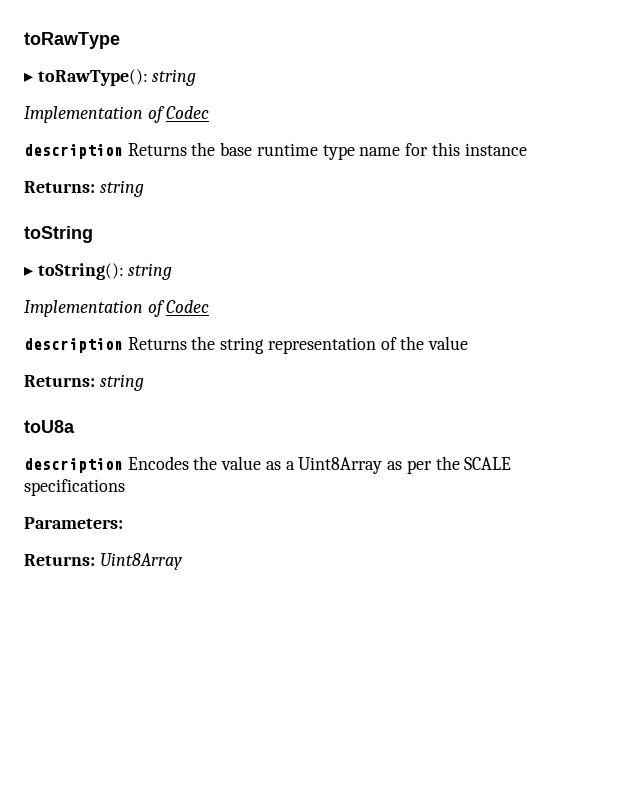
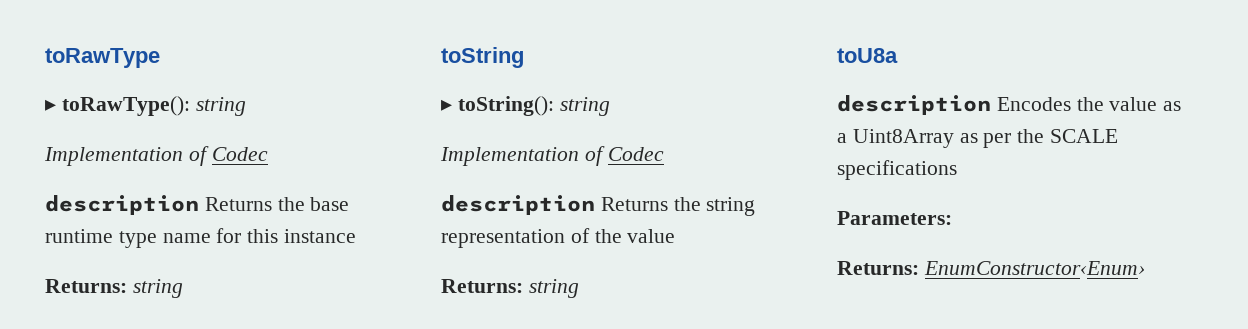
[99,553,182,570] Uint8Array -> [923,261,1145,275] EnumConstructor‹Enum›

